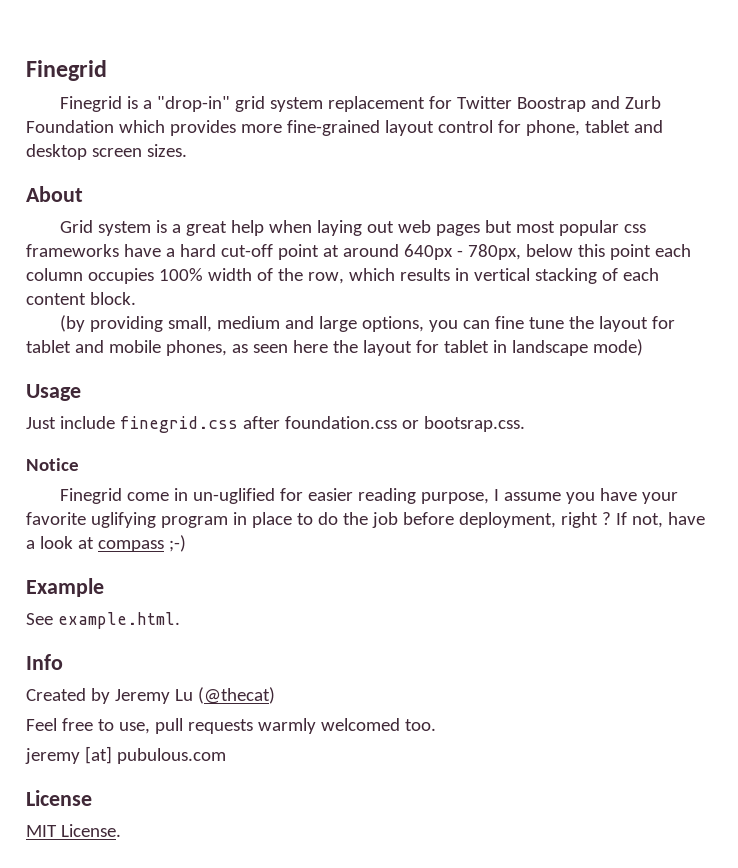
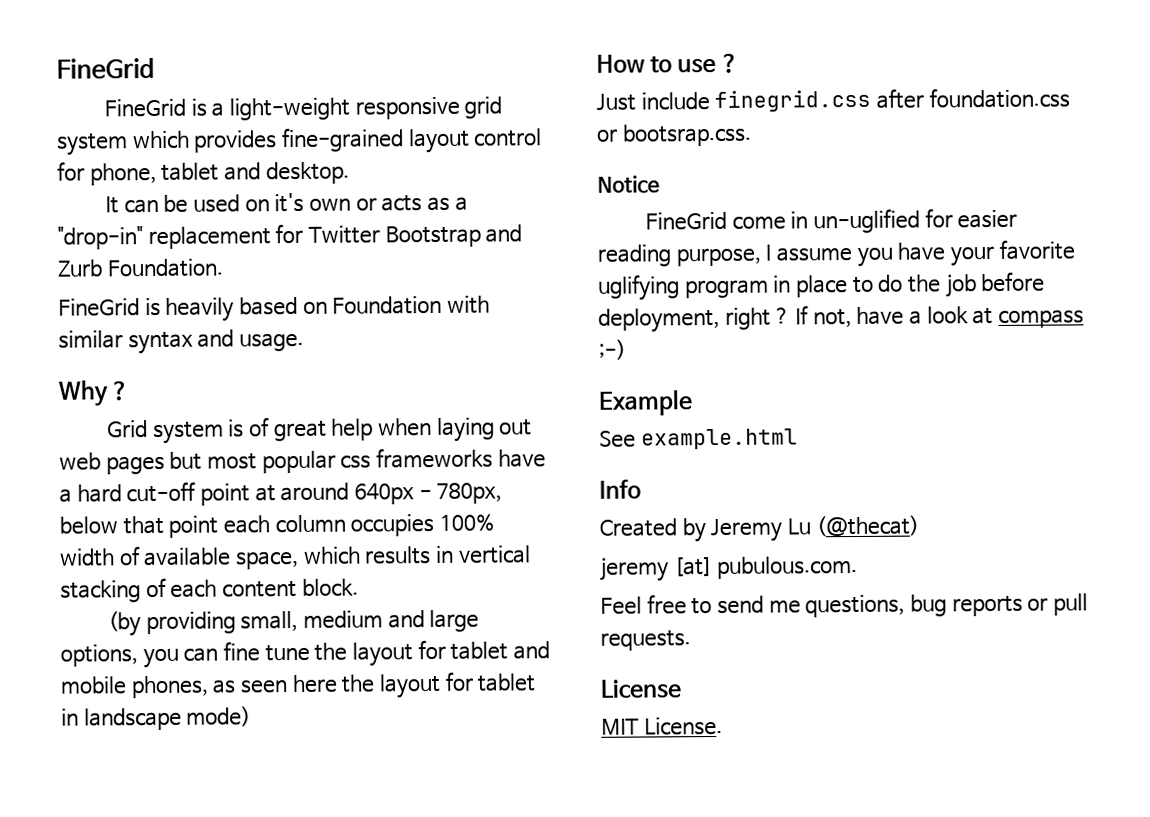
[26,60,107,81] [59,96,661,112] [26,120,114,133] Finegrid // Finegrid is a "drop-in" grid system replacement for Twitter Boostrap and Zurb Foundation -> [56,58,155,80] [103,96,503,121] [57,133,128,156] FineGrid // FineGrid is a light-weight responsive grid system
[240,124,282,133] more -> (278, 141) none
[26,144,187,160] [26,186,83,202] desktop screen sizes. // About -> [265,161,350,185] [104,192,468,214] [57,223,523,250] [57,258,224,278] [58,295,490,322] [58,329,304,355] [58,380,129,407] desktop. // It can be used on it's own or acts as a "drop-in" replacement for Twitter Bootstrap and Zurb Foundation. // FineGrid is heavily based on Foundation with similar syntax and usage. // Why ?
[171,224,181,233] a -> [249,417,271,437] of
[577,244,605,257] this -> [122,515,164,535] that
[277,268,344,284] the row, -> [143,547,300,570] available space,
[26,384,81,401] Usage -> [596,53,738,74] How to use ?
[59,488,122,504] Finegrid -> [644,211,727,231] FineGrid
[57,612,180,629] example.html. -> [640,428,798,450] example.html
(275, 695) none -> [600,555,859,582] // jeremy [at] pubulous.com.
[118,718,436,734] [25,746,226,764] use, pull requests warmly welcomed too. // jeremy [at] pubulous.com -> [716,593,1088,618] [600,630,691,651] send me questions, bug reports or pull requests.

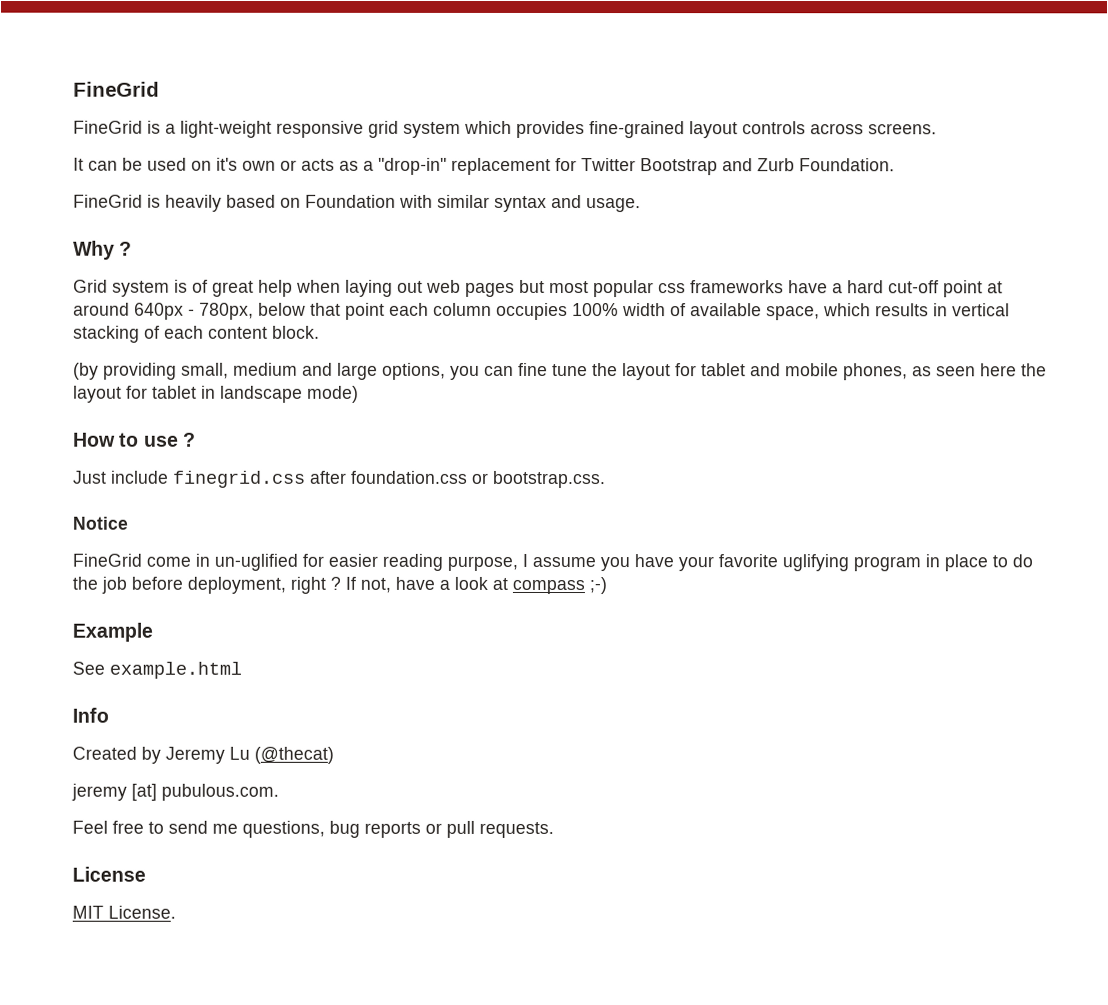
[473,128,543,147] [57,161,350,186] control for phone, tablet and desktop. -> [742,121,937,135] controls across screens.
[621,123,752,147] bootsrap.css. -> [493,470,606,489] bootstrap.css.

